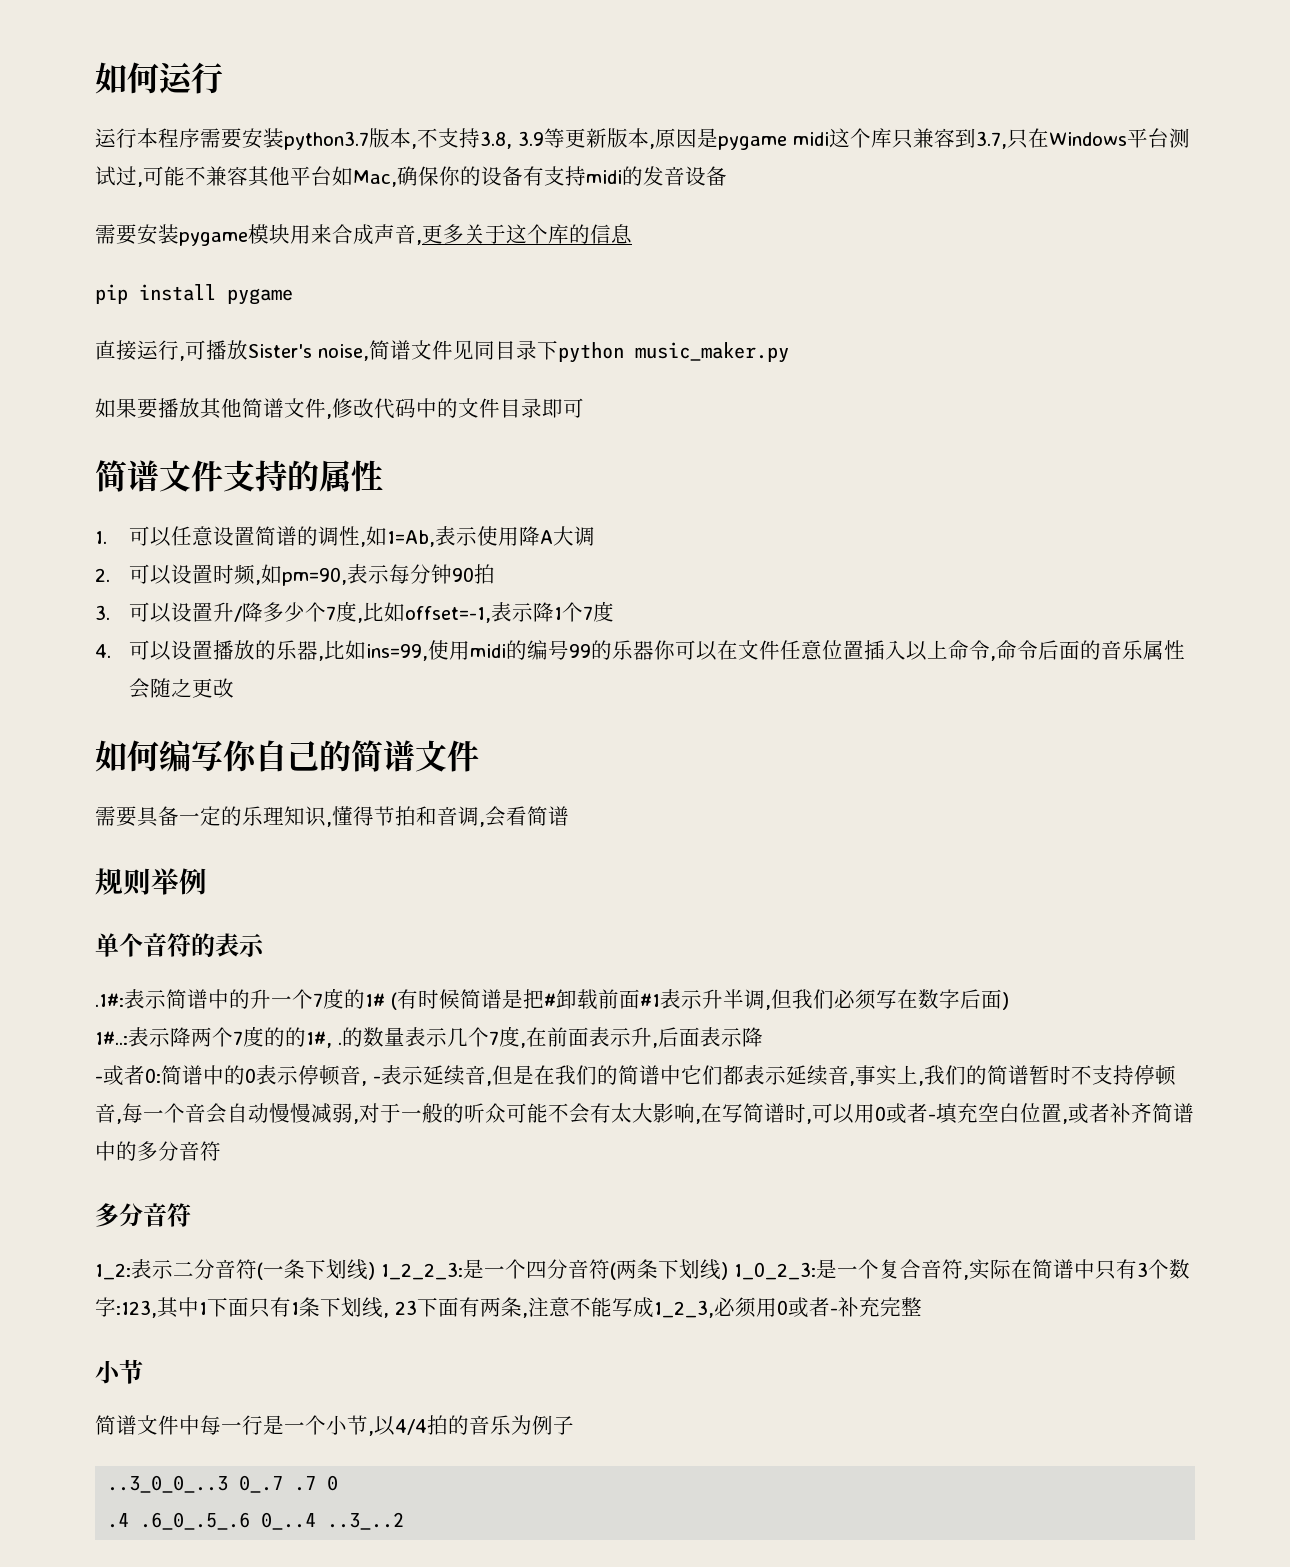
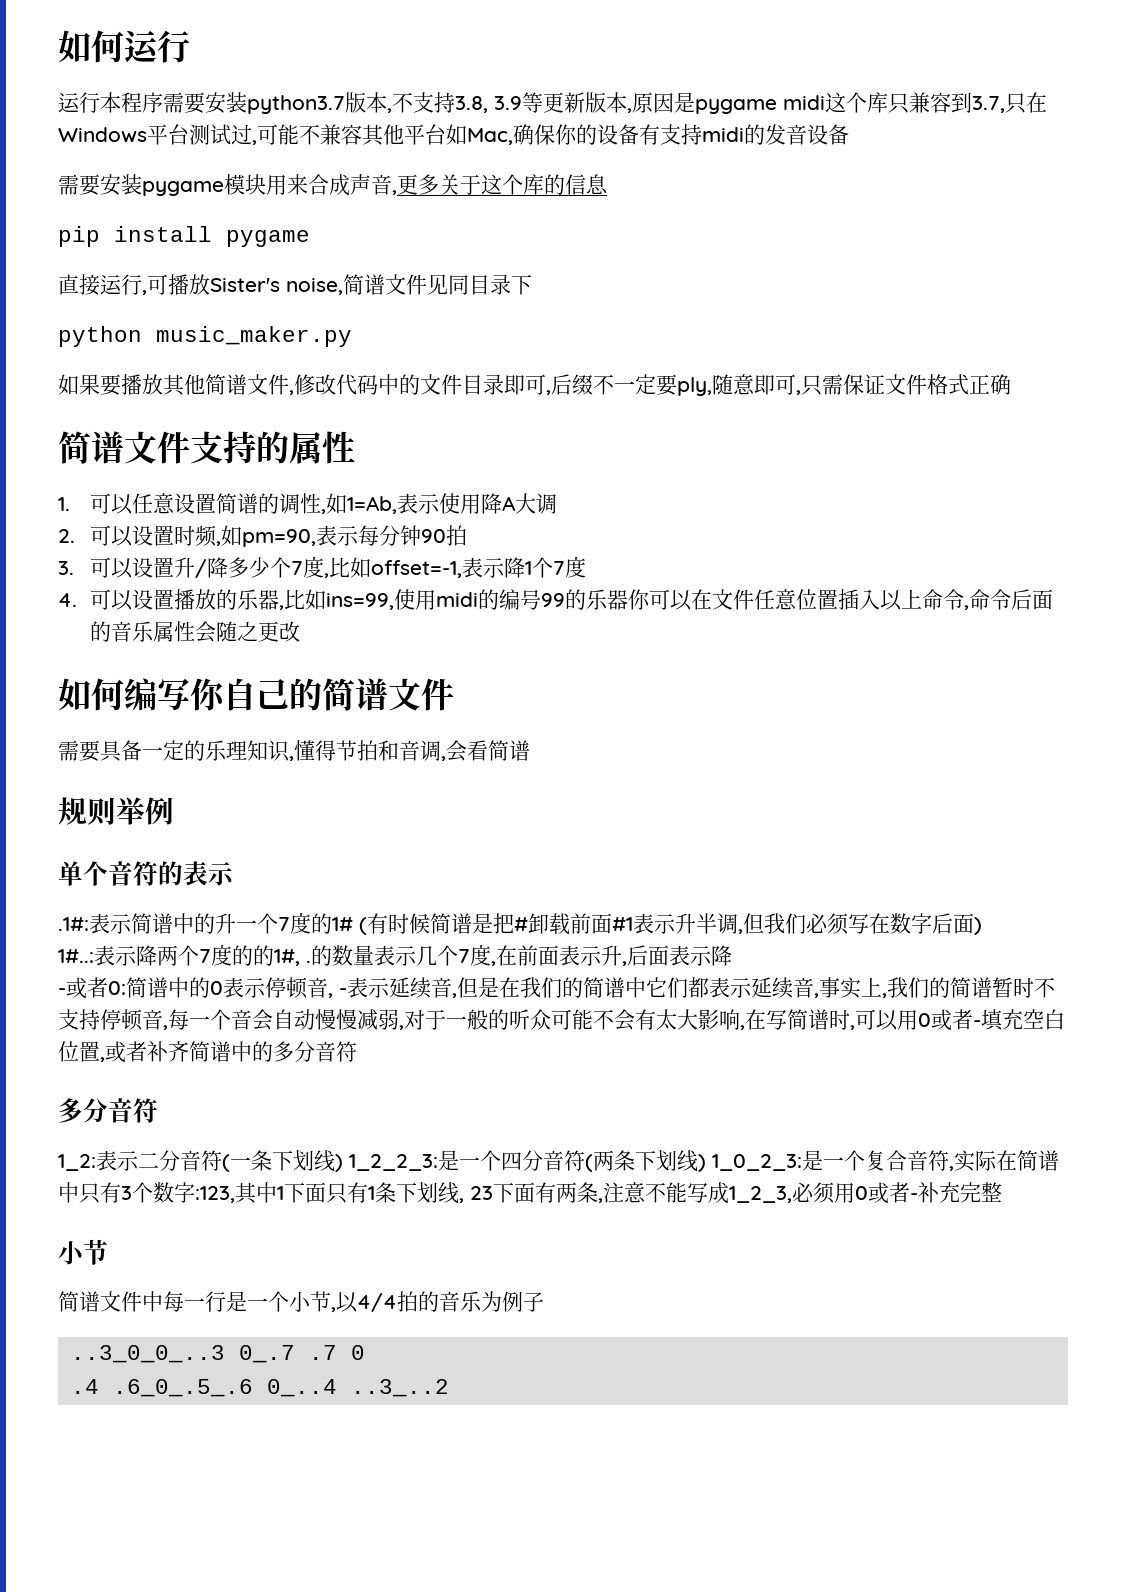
(558, 350) none -> (532, 284) //
(584, 408) none -> [546,374,1011,396] ,后缀不一定要ply,随意即可,只需保证文件格式正确

